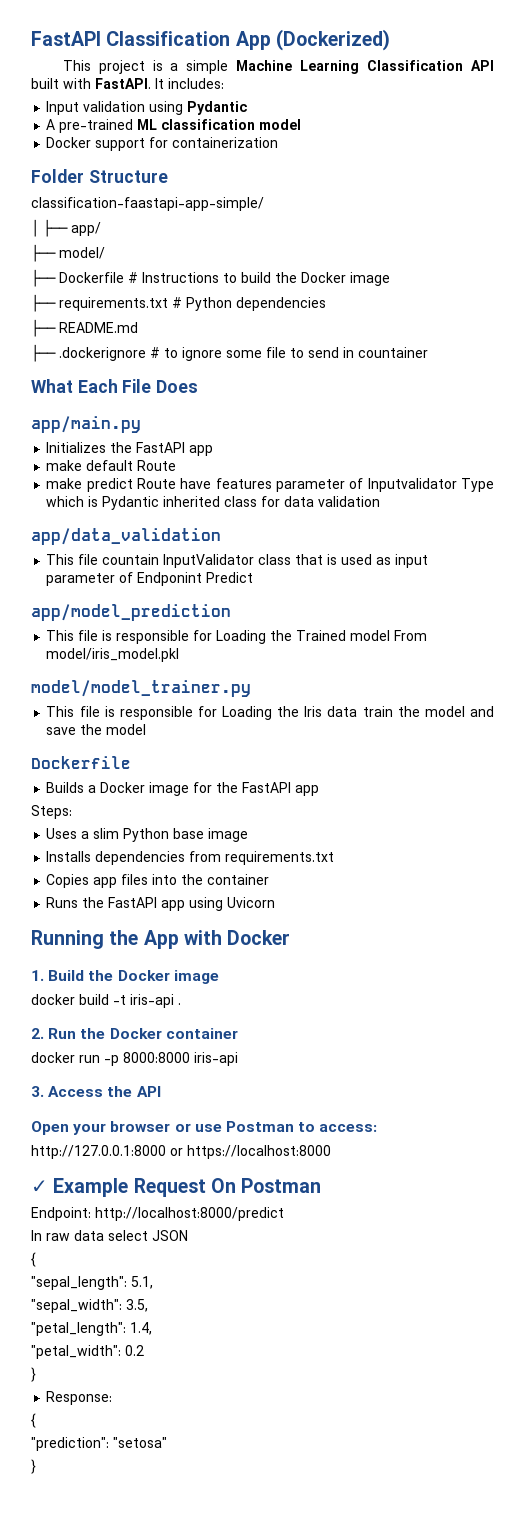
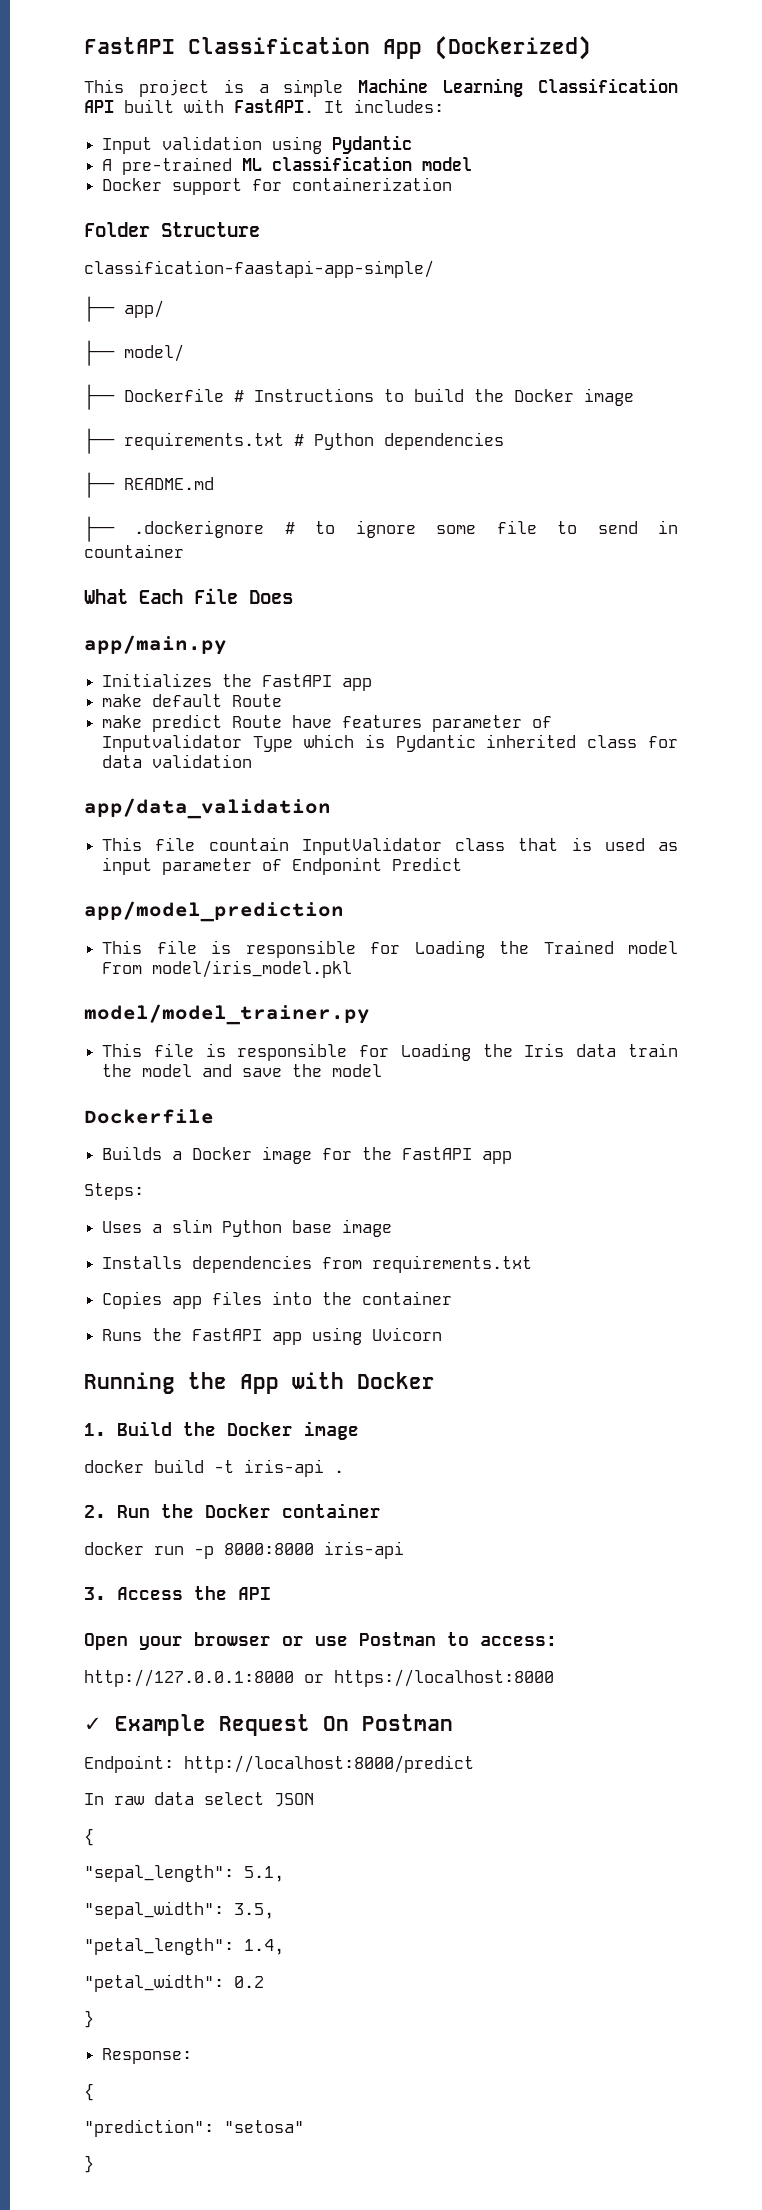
[31,219,39,237] │ -> (434, 269) none

